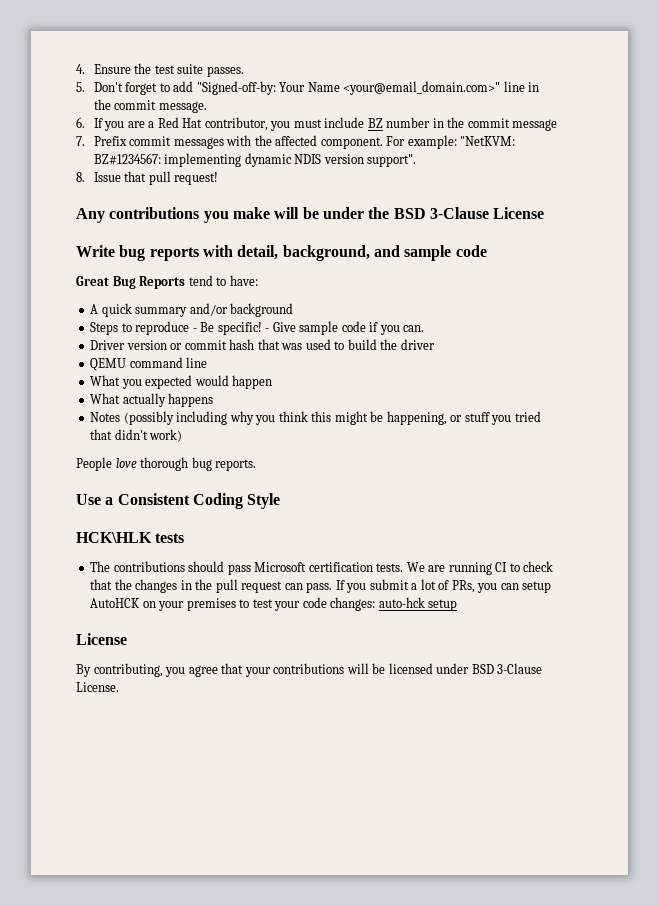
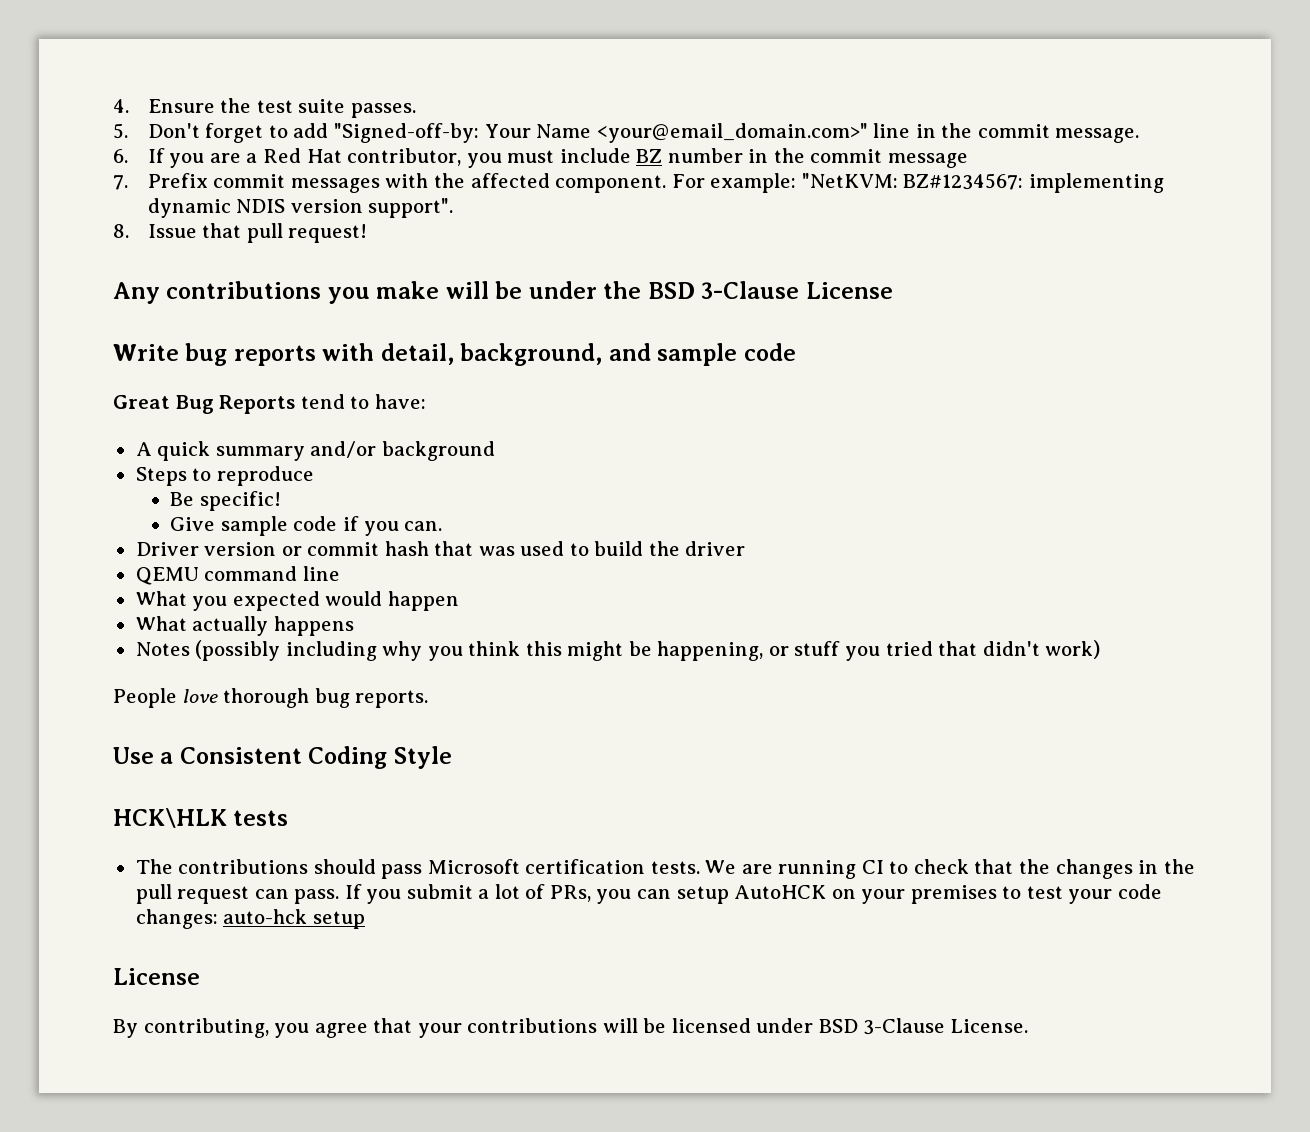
[192,328,197,332] - -> (314, 476) //
[265,328,270,332] - -> (281, 501) //

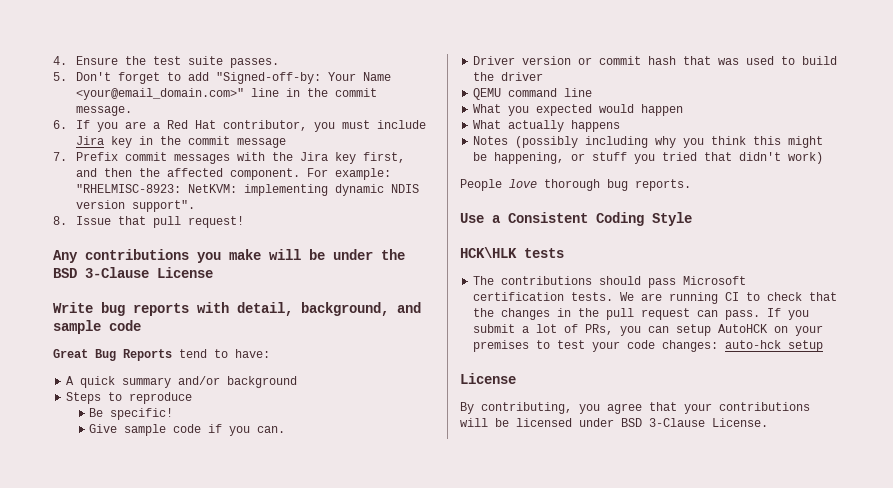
[636,148,743,163] BZ number -> [76,136,133,148] Jira key
(465, 180) none -> [300,152,406,164] [76,168,161,177] Jira key first, and then the
[801,173,1024,190] "NetKVM: BZ#1234567: -> [76,184,238,193] "RHELMISC-8923: NetKVM:

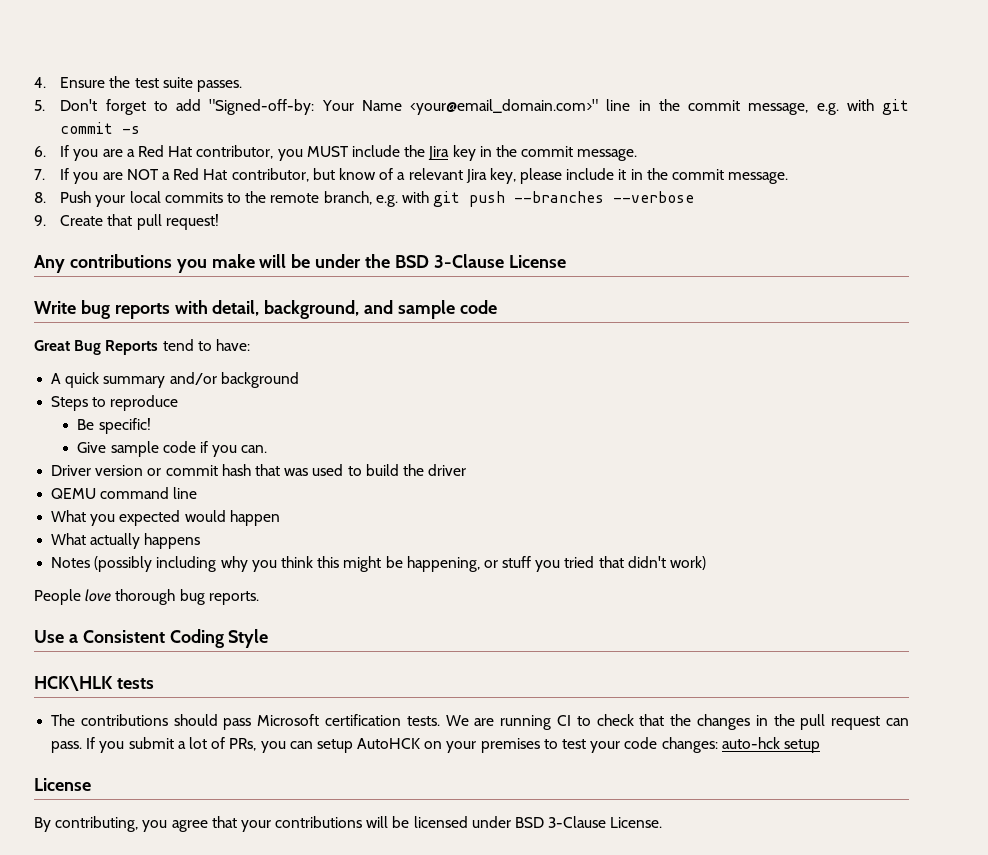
[76,106,133,116] message. -> [748,99,910,115] [60,122,141,134] message, e.g. with git commit -s
[342,120,427,129] must include -> [306,145,426,157] MUST include the
[237,138,287,148] message -> [577,149,638,161] message.
[76,152,406,164] [76,168,392,180] [76,184,420,196] [76,200,196,212] [53,216,112,225] Prefix commit messages with the Jira key first, and then the affected component. For example: "RHELMISC-8923: NetKVM: implementing dynamic NDIS version support". // 8. Issue -> [60,168,789,184] [34,191,695,207] [34,215,104,226] If you are NOT a Red Hat contributor, but know of a relevant Jira key, please include it in the commit message. // 8. Push your local commits to the remote branch, e.g. with git push --branches --verbose // 9. Create

